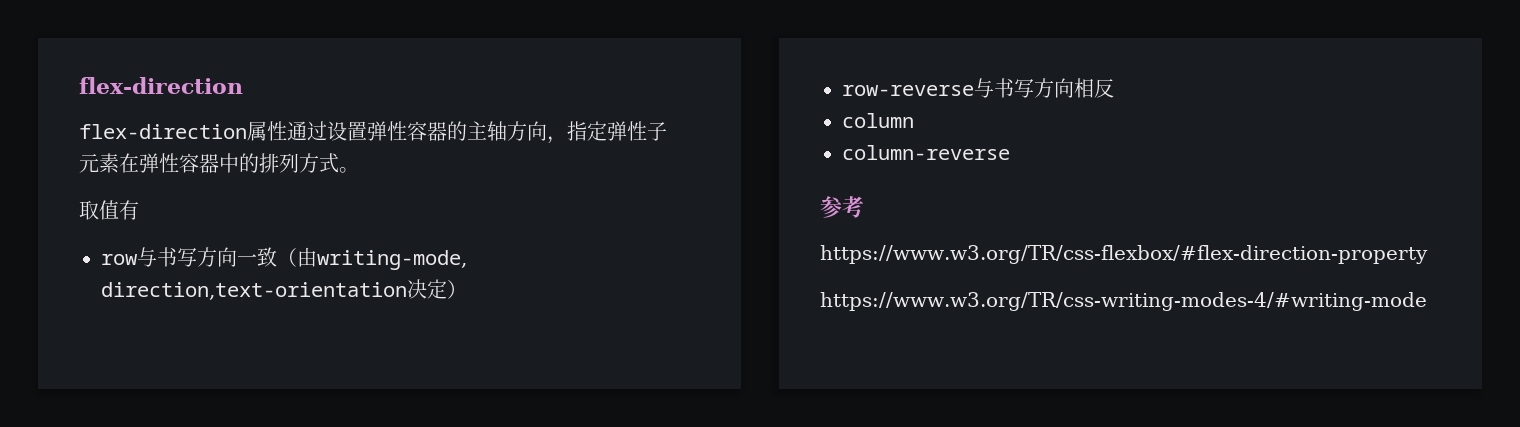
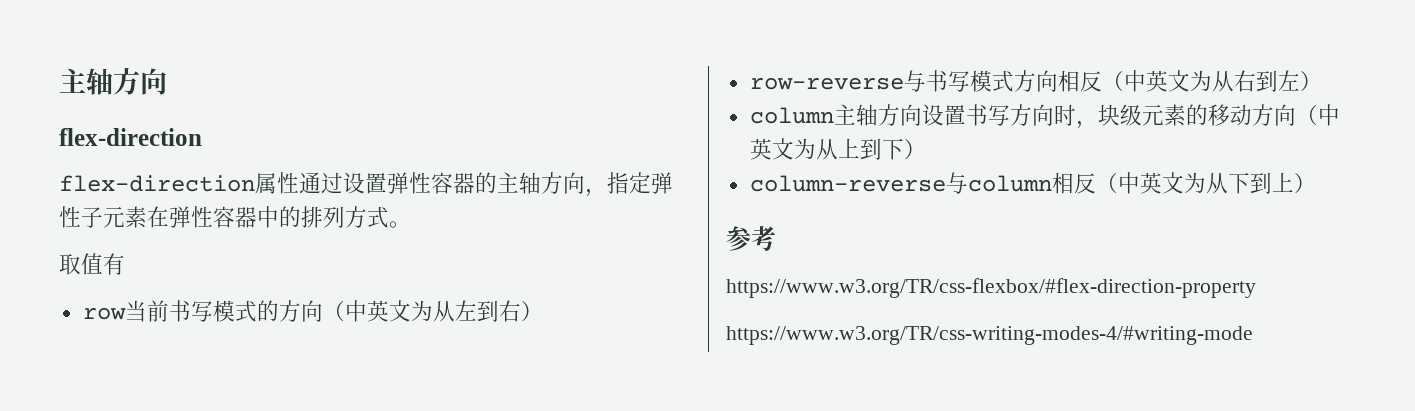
(79, 85) none -> [59,67,167,95] 主轴方向 //
[137,247,467,270] [101,279,447,300] 与书写方向一致（由writing-mode, direction,text-orientation决定 -> [124,300,521,322] 当前书写模式的方向（中英文为从左到右
(1034, 88) none -> [969,70,1014,92] 模式
[842,113,914,128] [842,145,1010,160] // column // column-reverse -> [1101,70,1322,92] [749,104,1340,129] [749,138,926,160] [749,172,1316,194] （中英文为从右到左） // column主轴方向设置书写方向时，块级元素的移动方向（中英文为从上到下） // column-reverse与column相反（中英文为从下到上）

